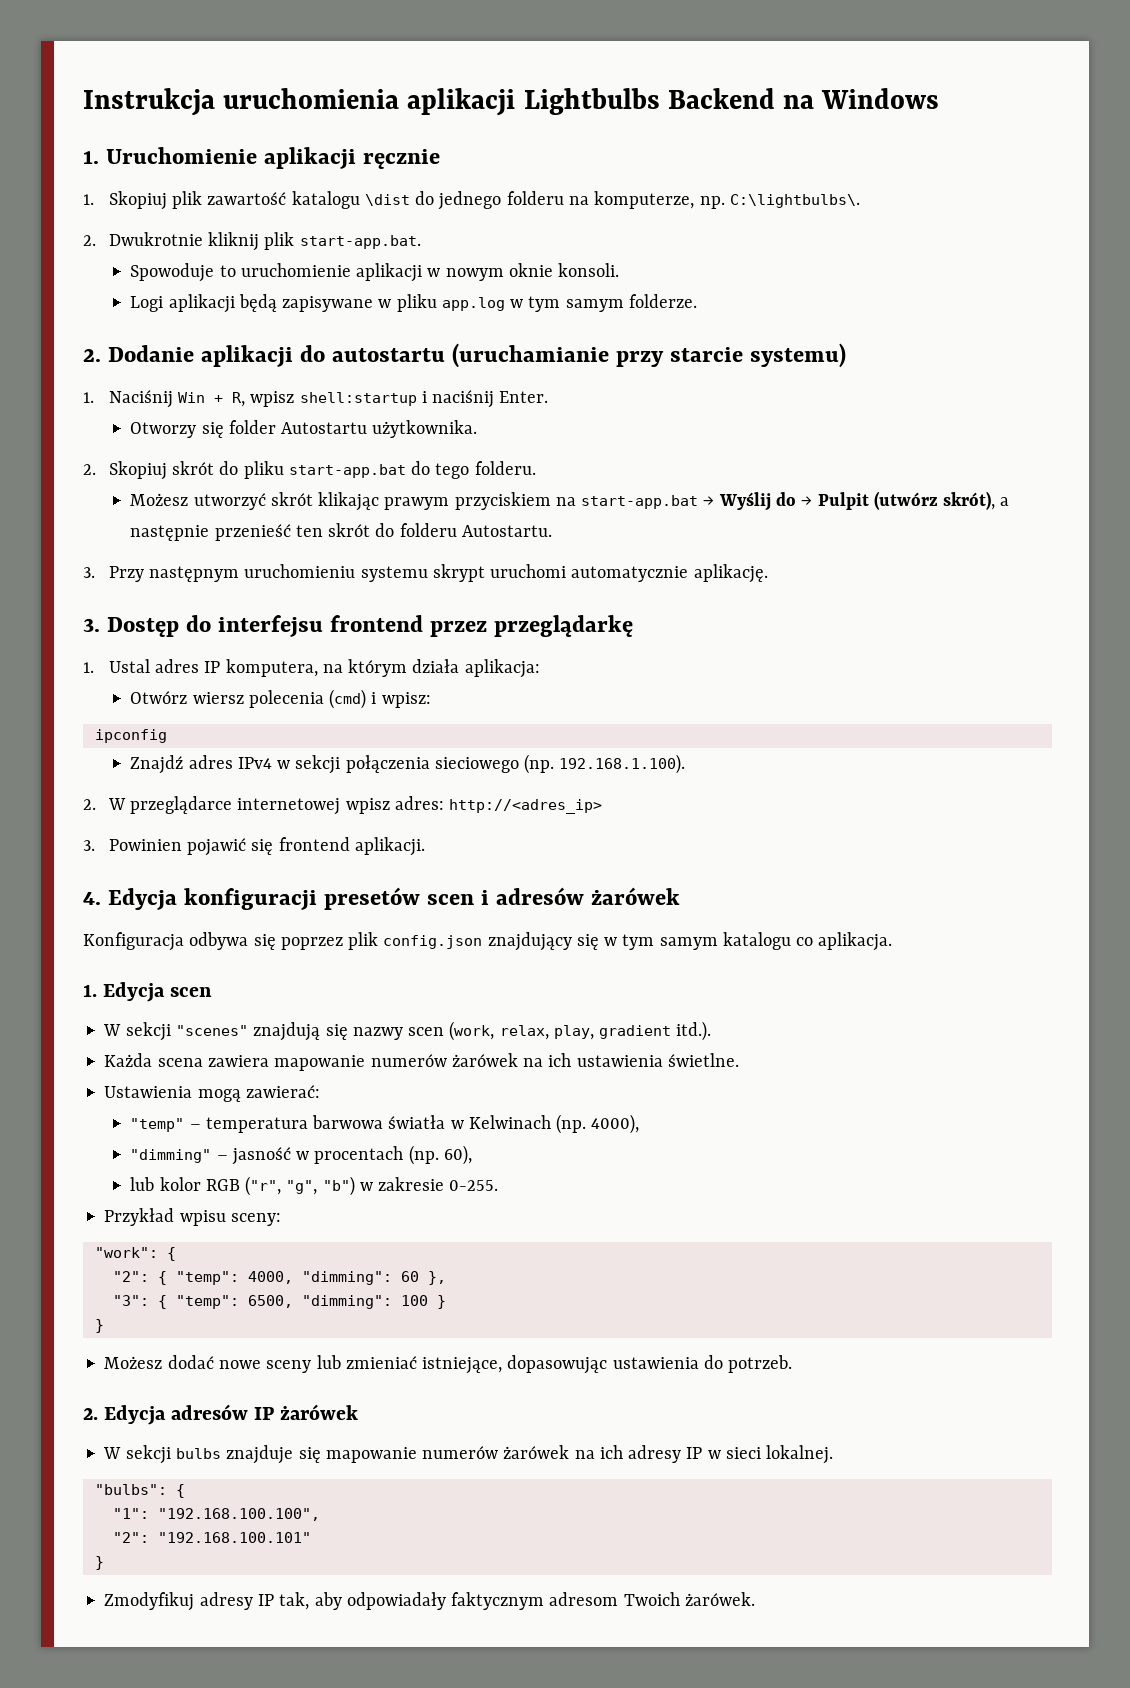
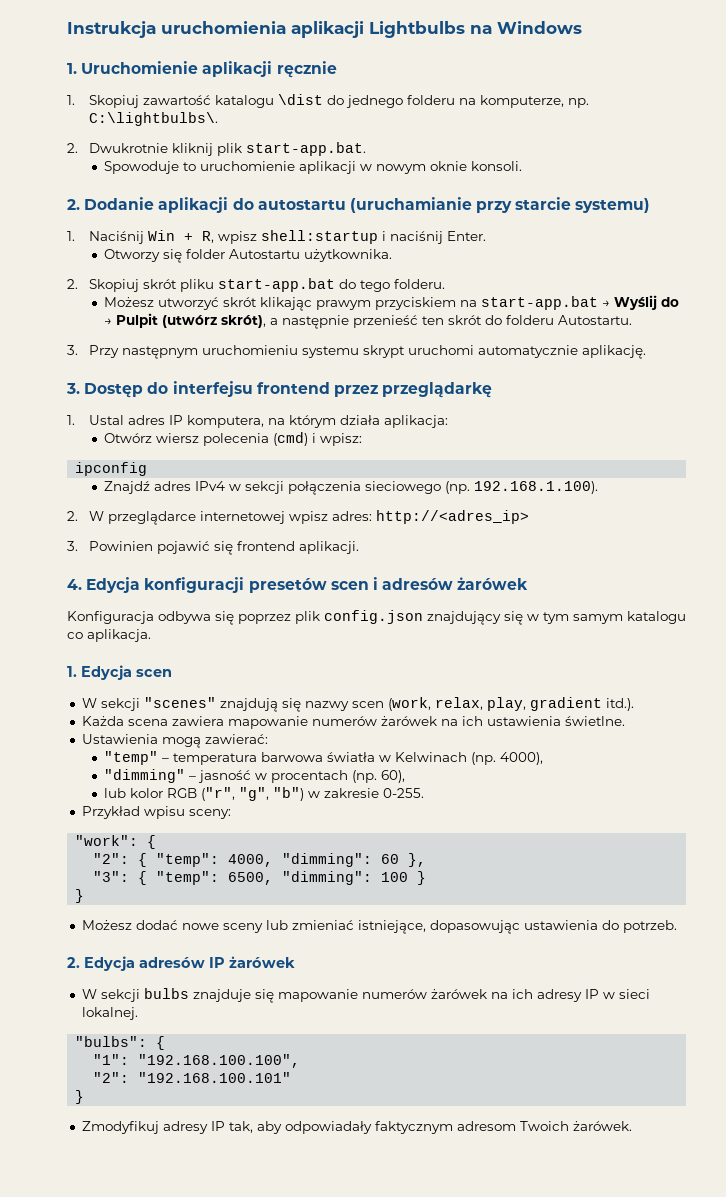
[667,88,775,109] Backend -> (465, 29) none
[172,191,203,209] plik -> (140, 101) none
[130,294,697,313] // Logi aplikacji będą zapisywane w pliku app.log w tym samym folderze. -> (523, 166) none
[219,461,239,475] do -> (178, 284) none

